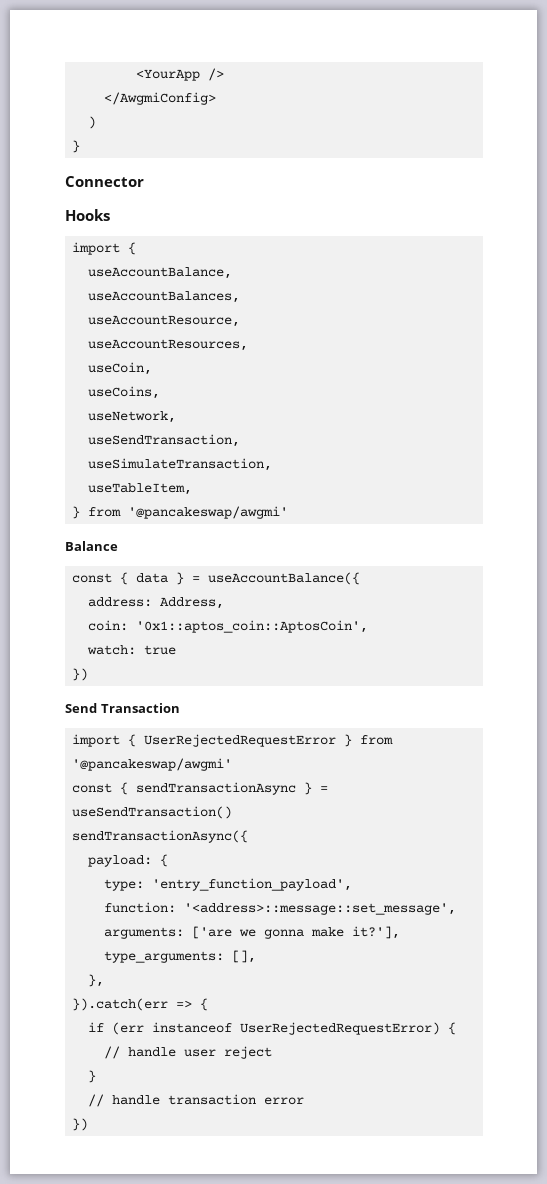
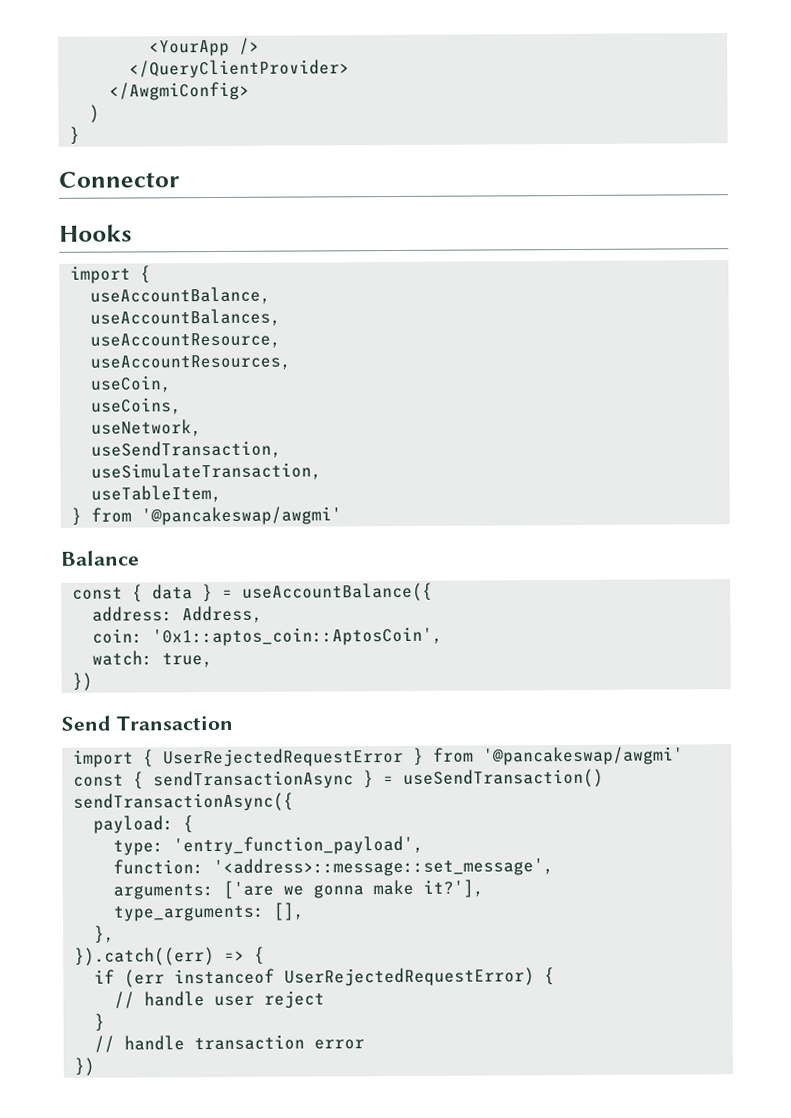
(224, 74) none -> [129,59,351,79] // </QueryClientProvider>
[143,645,176,655] true -> [162,652,214,668] true,
[71,998,168,1011] }).catch(err -> [74,947,216,966] }).catch((err)

